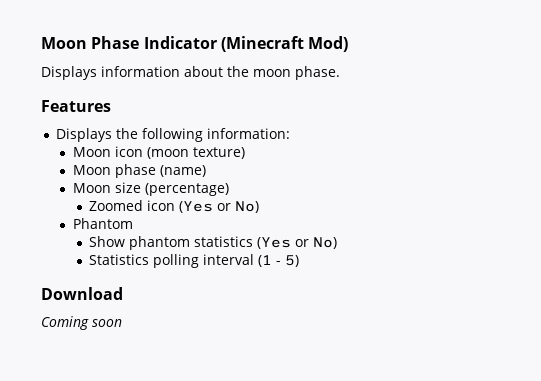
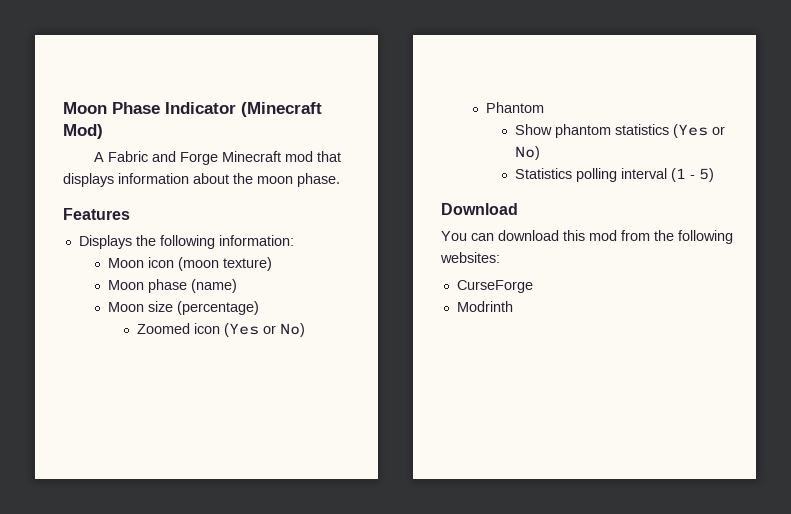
[41,66,97,80] Displays -> [93,151,341,165] [63,173,114,187] A Fabric and Forge Minecraft mod that displays
[41,316,122,330] Coming soon -> [441,230,733,244] [440,252,500,263] [456,280,533,293] [456,301,513,312] You can download this mod from the following websites: // CurseForge // Modrinth

